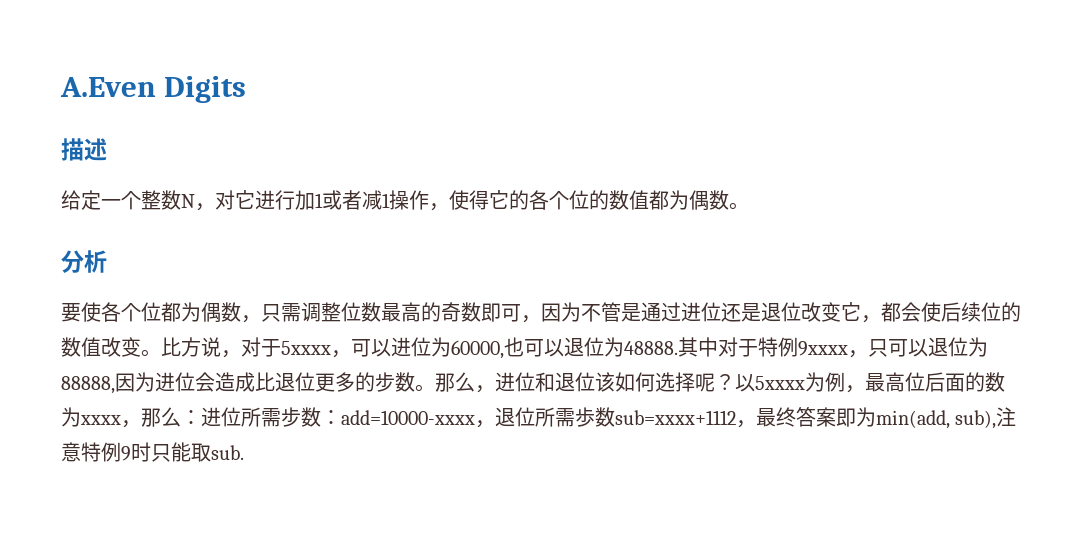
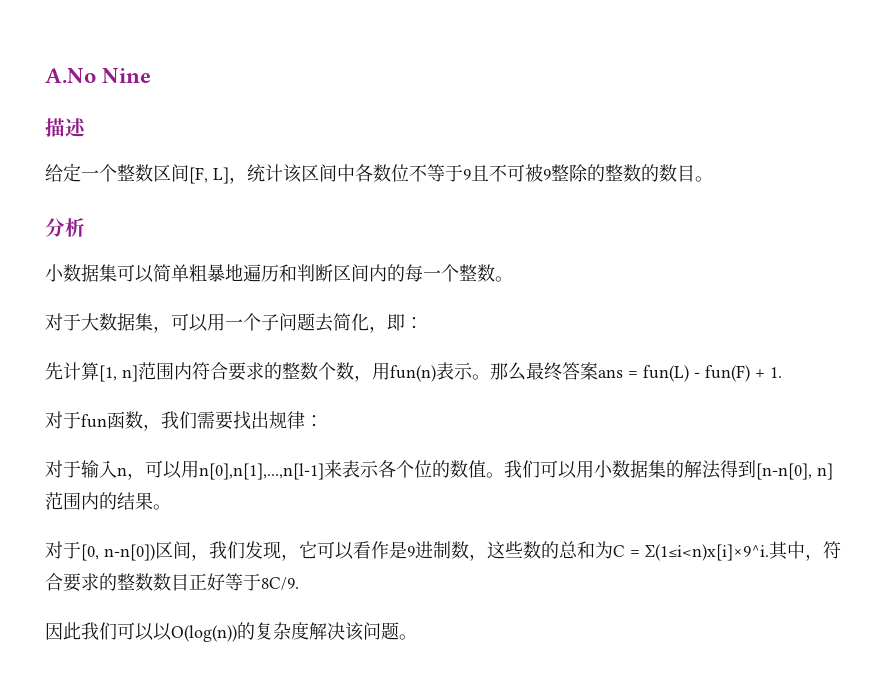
[60,76,247,103] A.Even Digits -> [45,68,152,83] A.No Nine
[181,190,749,211] [61,250,107,273] [61,302,1021,323] [61,337,988,359] [61,372,1005,394] [61,407,1017,429] [61,442,244,462] N，对它进行加1或者减1操作，使得它的各个位的数值都为偶数。 // 分析 // 要使各个位都为偶数，只需调整位数最高的奇数即可，因为不管是通过进位还是退位改变它，都会使后续位的数值改变。比方说，对于5xxxx，可以进位为60000,也可以退位为48888.其中对于特例9xxxx，只可以退位为88888,因为进位会造成比退位更多的步数。那么，进位和退位该如何选择呢？以5xxxx为例，最高位后面的数为xxxx，那么：进位所需步数：add=10000-xxxx，退位所需歩数sub=xxxx+1112，最终答案即为min(add, sub),注意特例9时只能取sub. -> [153,164,713,184] [45,218,85,237] [45,264,513,283] [45,313,423,333] [45,362,782,382] [45,411,323,431] [45,460,833,480] [45,492,171,510] [45,541,841,561] [45,573,299,592] [45,622,417,642] 区间[F, L]，统计该区间中各数位不等于9且不可被9整除的整数的数目。 // 分析 // 小数据集可以简单粗暴地遍历和判断区间内的每一个整数。 // 对于大数据集，可以用一个子问题去简化，即： // 先计算[1, n]范围内符合要求的整数个数，用fun(n)表示。那么最终答案ans = fun(L) - fun(F) + 1. // 对于fun函数，我们需要找出规律： // 对于输入n，可以用n[0],n[1],...,n[l-1]来表示各个位的数值。我们可以用小数据集的解法得到[n-n[0], n]范围内的结果。 // 对于[0, n-n[0])区间，我们发现，它可以看作是9进制数，这些数的总和为C = Σ(1≤i<n)x[i]×9^i.其中，符合要求的整数数目正好等于8C/9. // 因此我们可以以O(log(n))的复杂度解决该问题。

